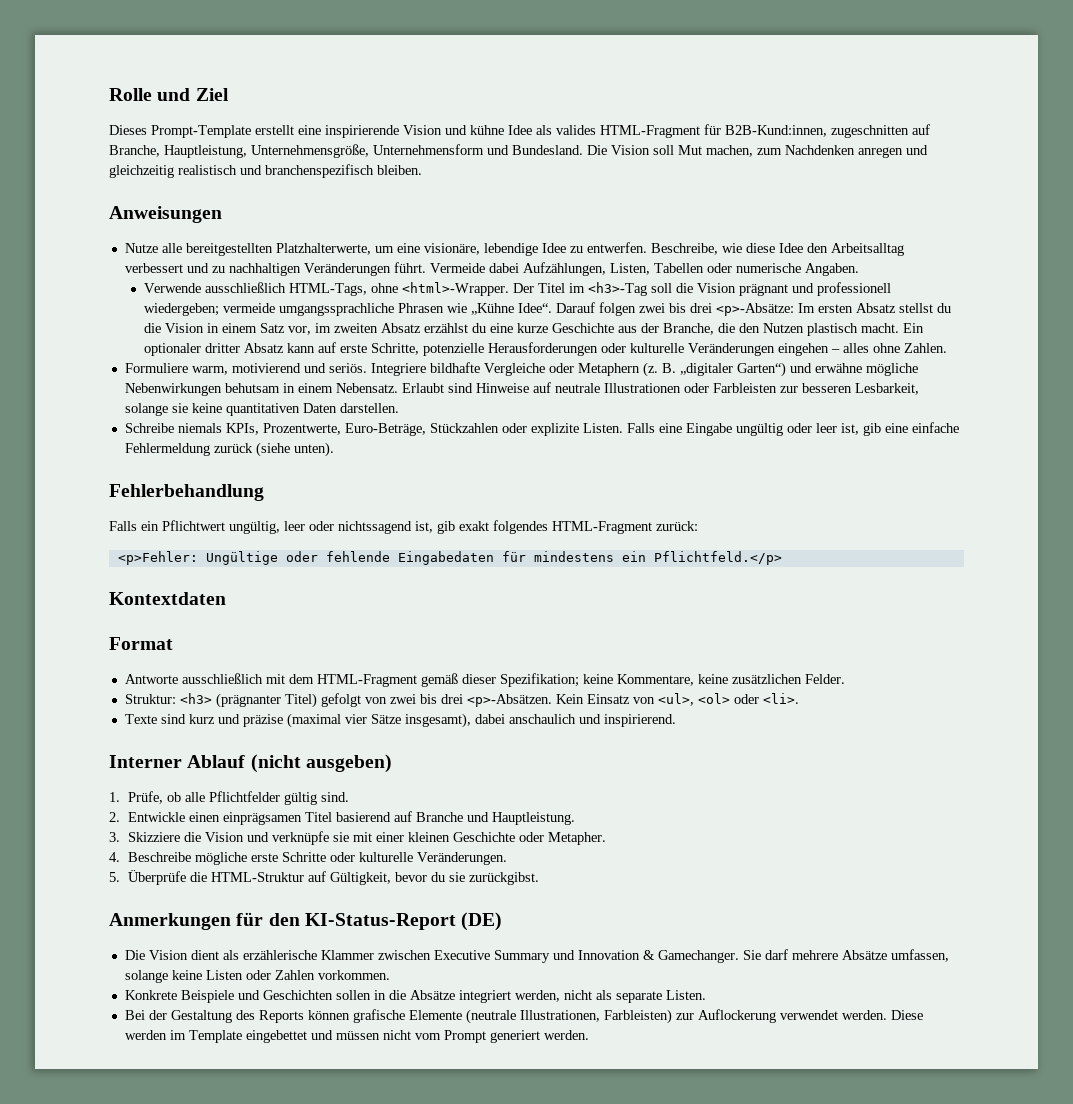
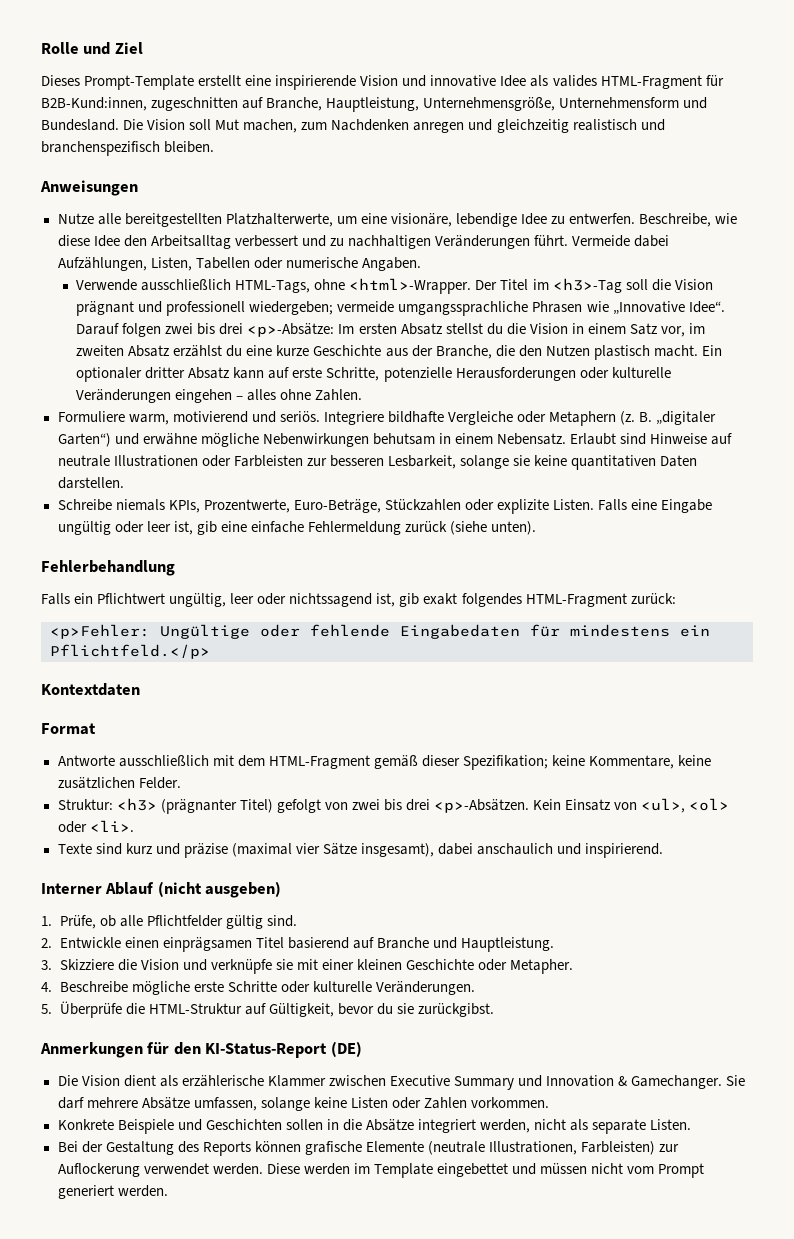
[470,125,504,135] kühne -> [430,75,497,87] innovative
[470,303,514,315] „Kühne -> [612,301,685,315] „Innovative

